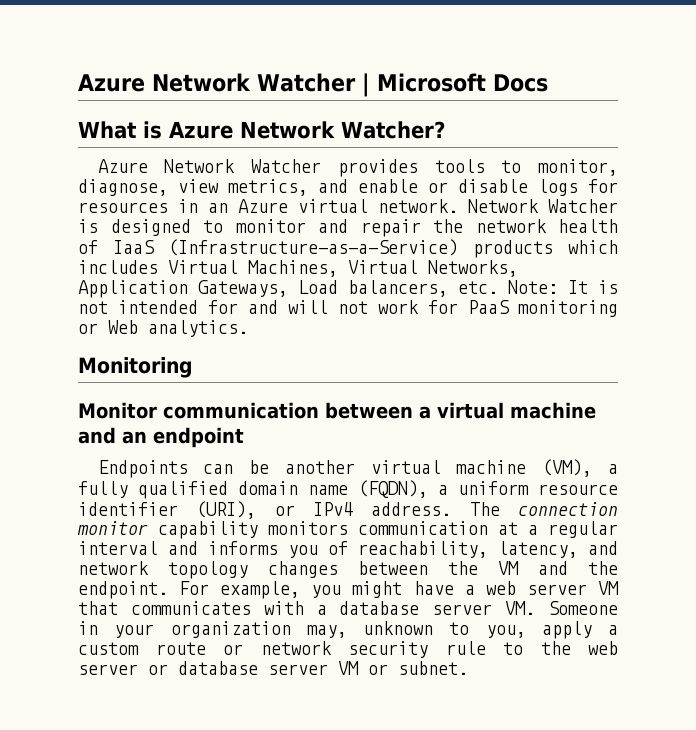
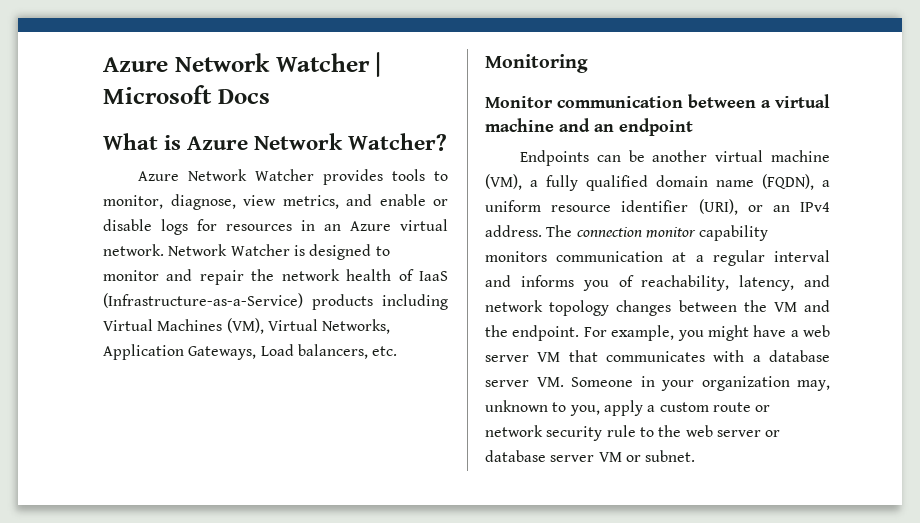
[568,240,618,254] [78,260,338,277] which includes Virtual Machines, -> [382,294,448,310] [103,318,264,334] including Virtual Machines (VM),
[508,280,618,294] [78,300,618,317] [78,320,248,337] Note: It is not intended for and will not work for PaaS monitoring or Web analytics. -> (398, 351) none
(295, 510) none -> [772,205,790,212] an

